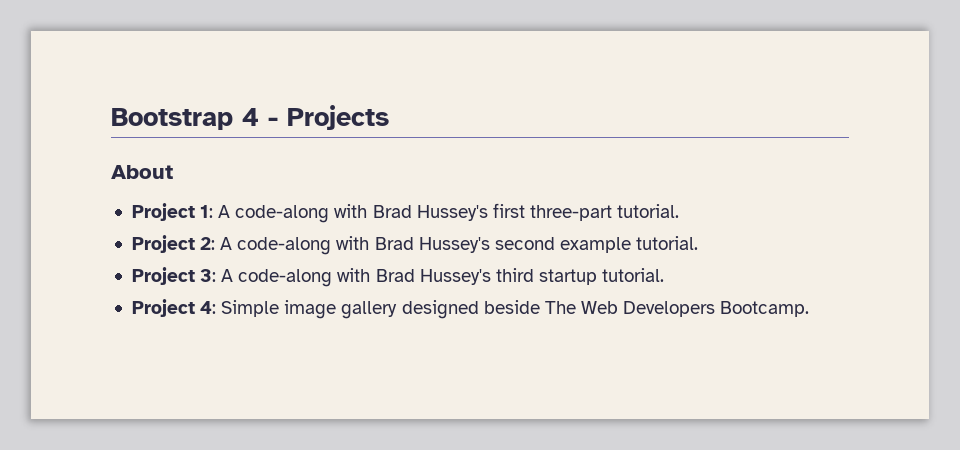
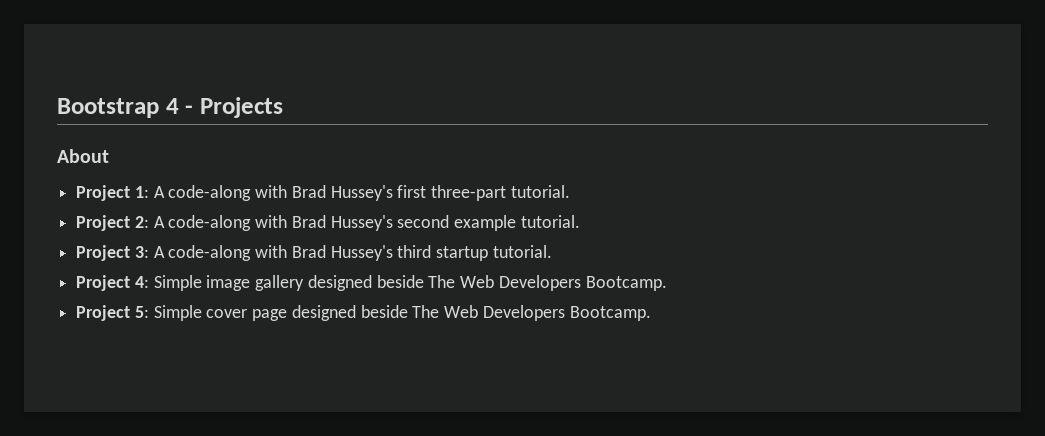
(810, 309) none -> [76,305,651,321] // Project 5: Simple cover page designed beside The Web Developers Bootcamp.

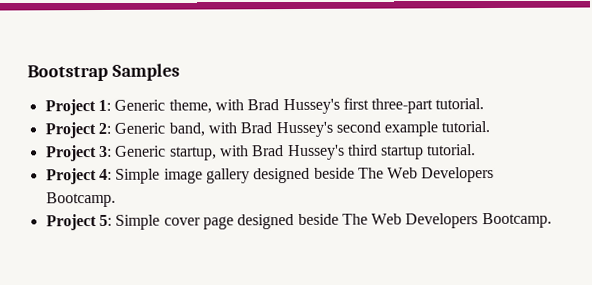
[165,97,283,118] [57,149,109,163] 4 - Projects // About -> [111,63,180,81] Samples
[153,185,252,201] A code-along -> [114,99,212,114] Generic theme,
[153,215,252,231] A code-along -> [114,122,205,137] Generic band,
[153,245,252,261] A code-along -> [115,145,217,161] Generic startup,

